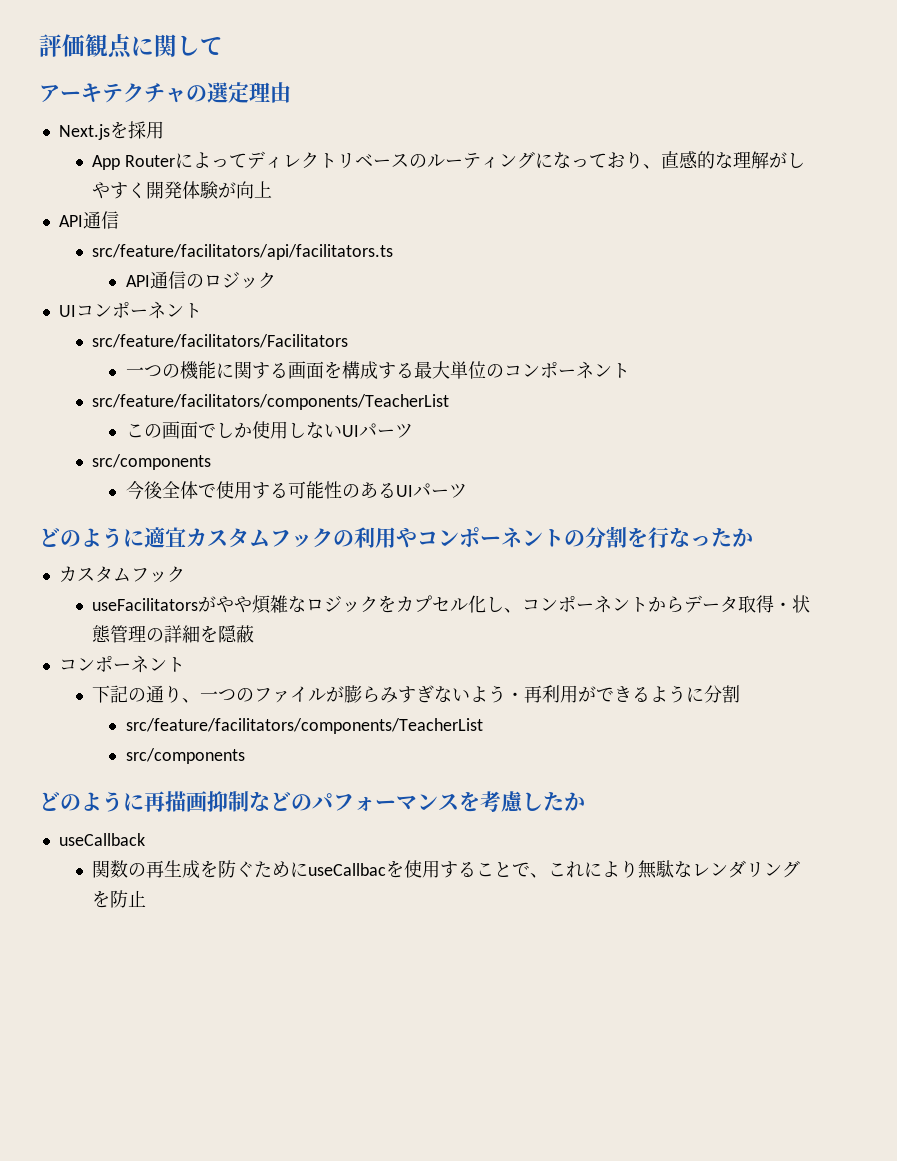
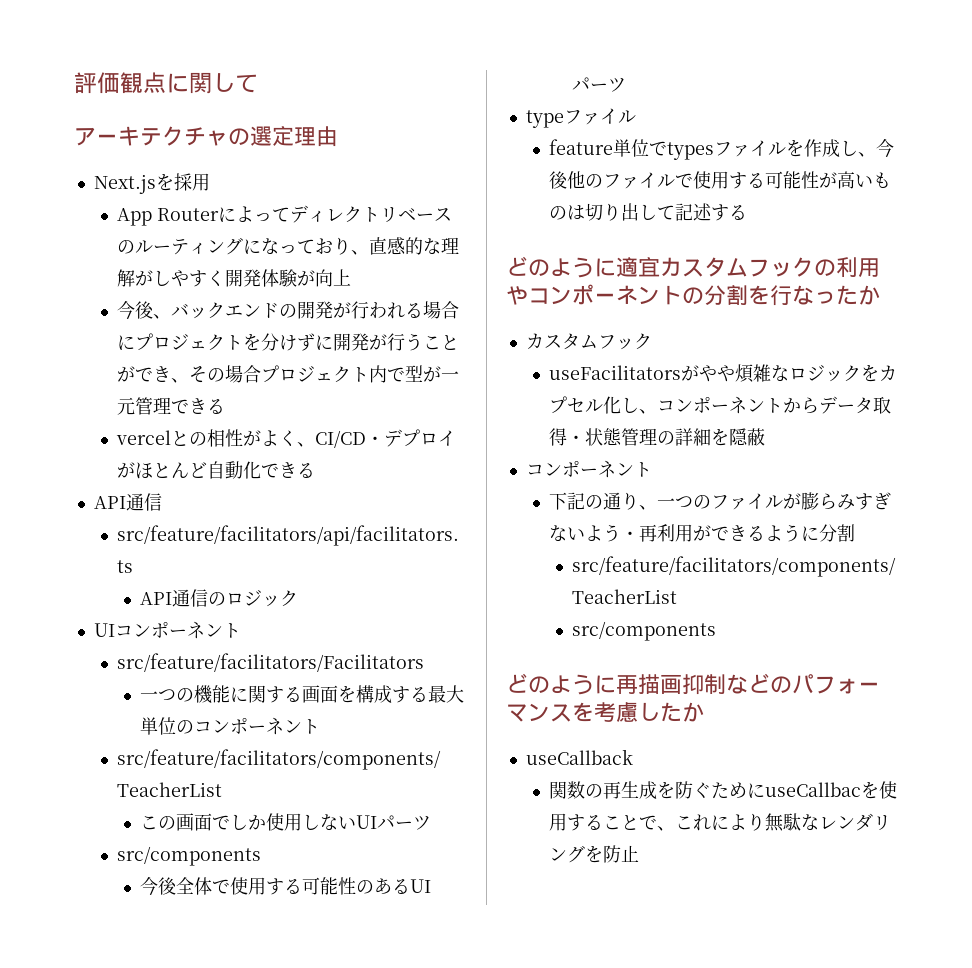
(273, 189) none -> [117,301,460,320] [117,333,460,351] [117,365,460,383] [117,397,226,415] [116,429,457,448] [117,461,316,479] // 今後、バックエンドの開発が行われる場合にプロジェクトを分けずに開発が行うことができ、その場合プロジェクト内で型が一元管理できる // vercelとの相性がよく、CI/CD・デプロイがほとんど自動化できる
(467, 490) none -> [525,108,636,128] [549,139,895,160] [549,171,892,189] [549,203,748,221] // typeファイル // feature単位でtypesファイルを作成し、今後他のファイルで使用する可能性が高いものは切り出して記述する

